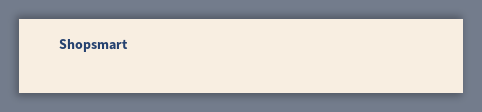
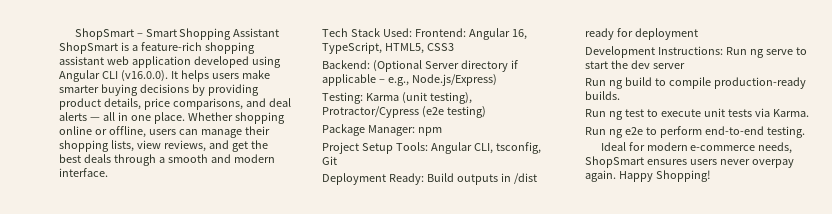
[59,39,128,52] Shopsmart -> [74,28,280,40] [59,42,255,54] [59,56,281,68] [59,70,270,82] [59,84,259,96] [59,98,291,110] [59,112,285,124] [59,126,270,138] [59,140,268,152] [59,154,275,166] [59,168,108,177] [322,28,527,40] [322,42,454,54] [322,60,518,72] [322,74,497,86] [322,92,472,104] [322,106,486,118] [322,124,442,136] [322,142,541,154] [322,156,337,165] [322,173,537,185] [585,28,698,40] [585,46,807,58] [585,60,685,69] [585,77,806,89] [585,91,620,100] [585,108,809,120] [585,126,805,138] [600,142,793,154] [585,156,794,168] [585,170,711,182] ShopSmart – Smart Shopping Assistant ShopSmart is a feature-rich shopping assistant web application developed using Angular CLI (v16.0.0). It helps users make smarter buying decisions by providing product details, price comparisons, and deal alerts — all in one place. Whether shopping online or offline, users can manage their shopping lists, view reviews, and get the best deals through a smooth and modern interface. // Tech Stack Used: Frontend: Angular 16, TypeScript, HTML5, CSS3 // Backend: (Optional Server directory if applicable – e.g., Node.js/Express) // Testing: Karma (unit testing), Protractor/Cypress (e2e testing) // Package Manager: npm // Project Setup Tools: Angular CLI, tsconfig, Git // Deployment Ready: Build outputs in /dist ready for deployment // Development Instructions: Run ng serve to start the dev server // Run ng build to compile production-ready builds. // Run ng test to execute unit tests via Karma. // Run ng e2e to perform end-to-end testing. // Ideal for modern e-commerce needs, ShopSmart ensures users never overpay again. Happy Shopping!

